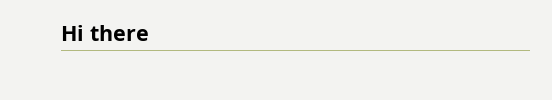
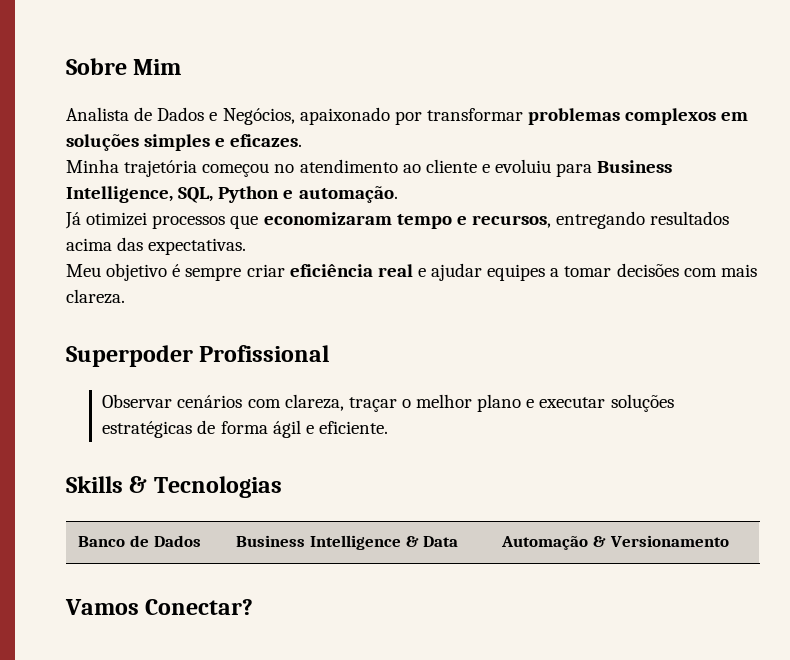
[61,25,149,41] Hi there -> [66,58,182,75] [66,107,749,125] [66,134,303,151] [66,159,673,177] [66,186,398,203] [65,211,730,229] [66,237,247,255] [66,263,757,281] [66,289,125,304] [66,345,330,367] [102,394,674,412] [102,420,388,438] [66,476,282,498] [78,535,201,547] [236,535,459,550] [501,535,729,550] [65,599,254,615] Sobre Mim // Analista de Dados e Negócios, apaixonado por transformar problemas complexos em soluções simples e eficazes. // Minha trajetória começou no atendimento ao cliente e evoluiu para Business Intelligence, SQL, Python e automação. // Já otimizei processos que economizaram tempo e recursos, entregando resultados acima das expectativas. // Meu objetivo é sempre criar eficiência real e ajudar equipes a tomar decisões com mais clareza. // Superpoder Profissional // Observar cenários com clareza, traçar o melhor plano e executar soluções estratégicas de forma ágil e eficiente. // Skills & Tecnologias // Banco de Dados | Business Intelligence & Data | Automação & Versionamento // Vamos Conectar?

